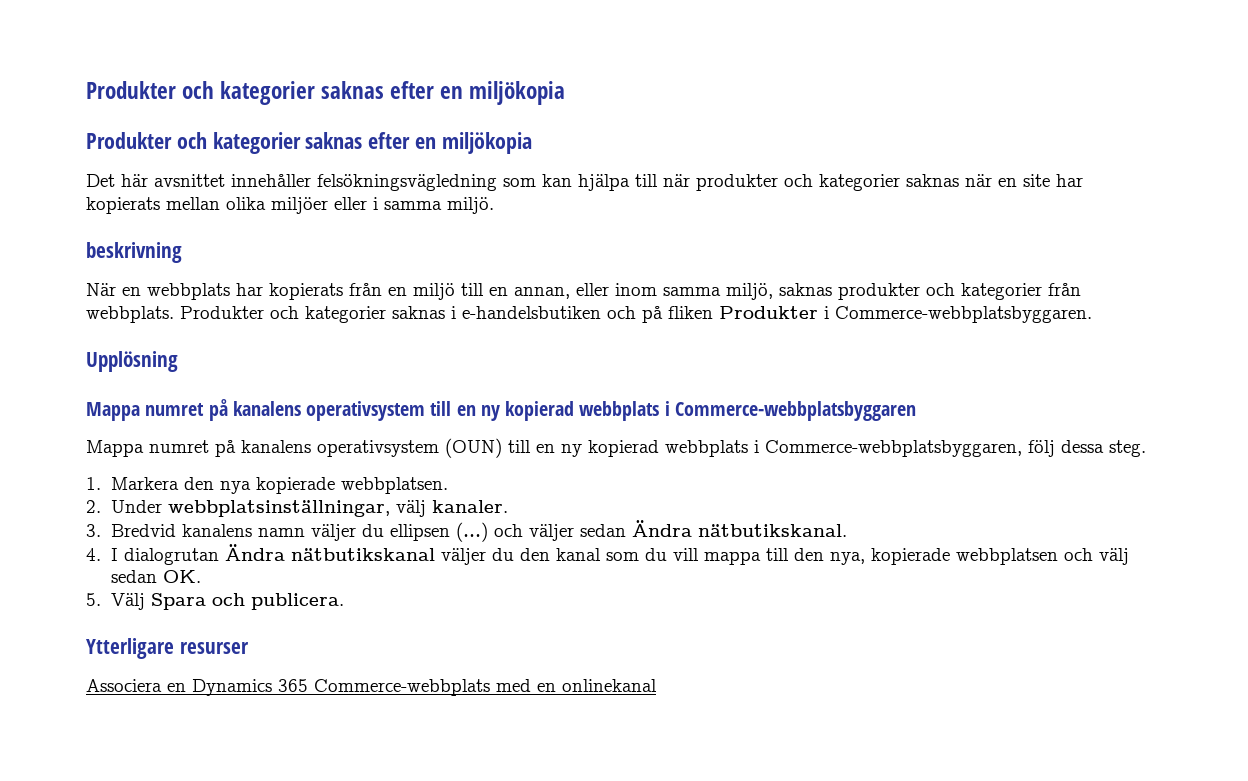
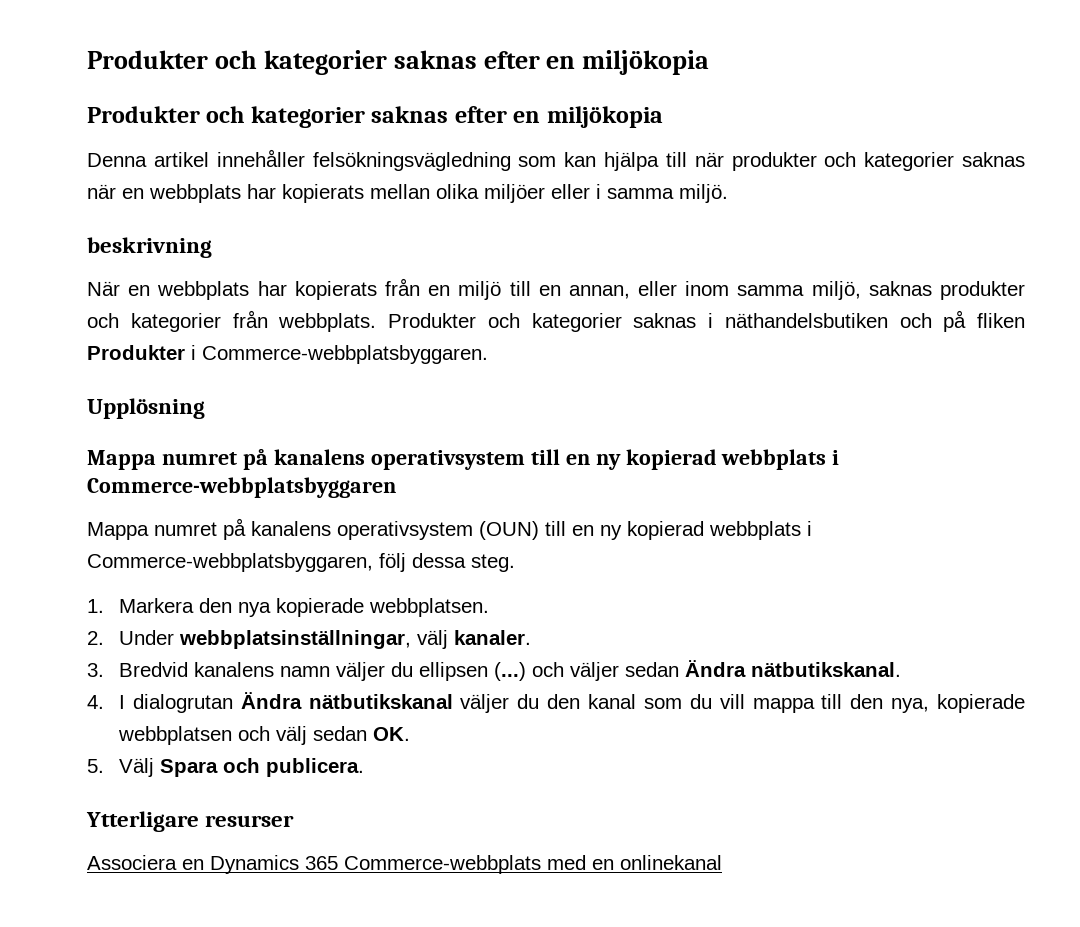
[86,174,225,187] Det här avsnittet -> [87,152,209,167] Denna artikel
[1023,174,1050,187] site -> [149,184,241,203] webbplats
[462,306,601,319] e-handelsbutiken -> [724,313,888,328] näthandelsbutiken

